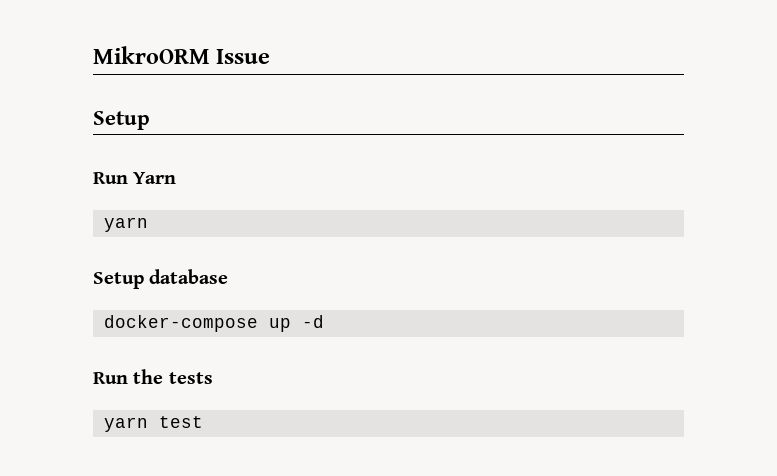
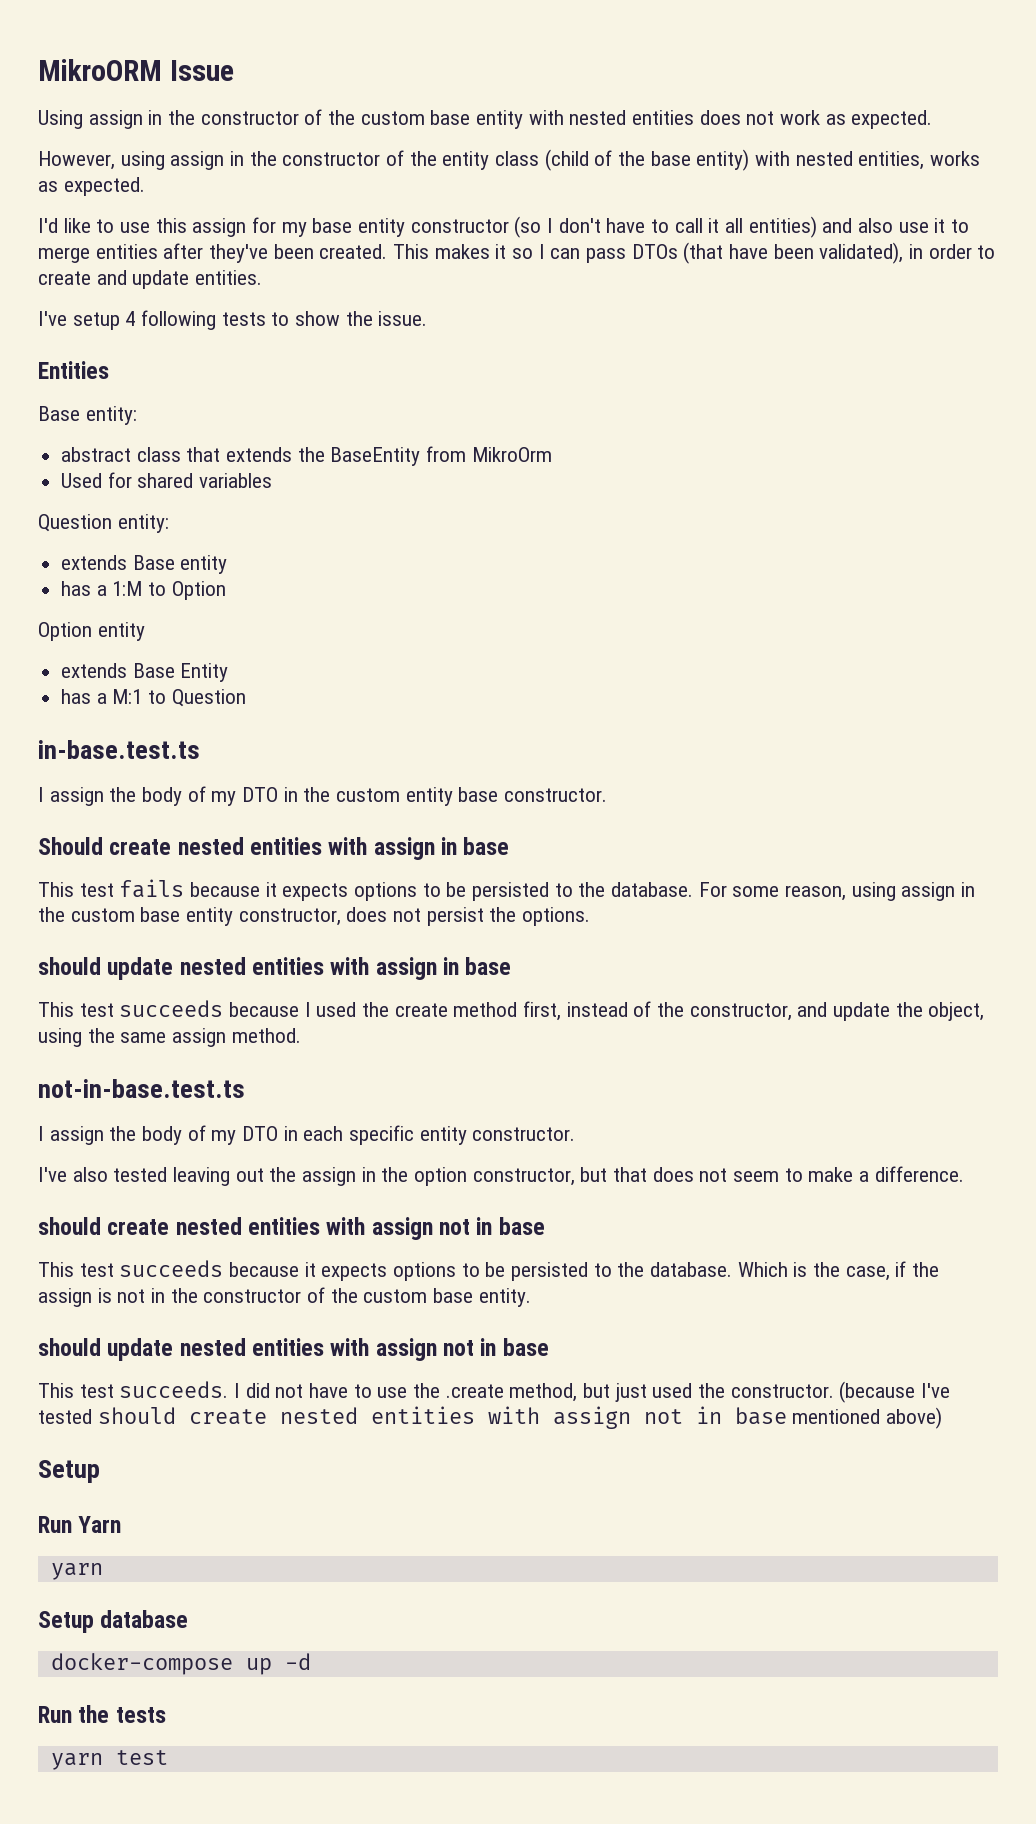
(271, 56) none -> [38,109,933,129] [38,149,981,171] [38,177,145,196] [38,216,970,238] [38,242,996,264] [38,270,263,289] [38,310,428,330] [38,361,109,379] [38,406,137,425] [61,446,552,466] [61,472,273,488] [38,514,169,533] [61,555,228,574] [61,581,226,600] [38,622,145,641] [61,663,229,682] [61,689,246,707] [38,740,200,759] [38,786,608,806] [38,837,510,860] [38,879,976,901] [38,907,591,926] [38,957,512,980] [38,1000,985,1021] [38,1028,301,1047] [38,1079,245,1098] [38,1125,576,1145] [38,1166,964,1186] [38,1217,545,1240] [38,1260,940,1281] [38,1287,531,1307] [38,1338,549,1361] [38,1381,951,1403] [38,1406,943,1429] // Using assign in the constructor of the custom base entity with nested entities does not work as expected. // However, using assign in the constructor of the entity class (child of the base entity) with nested entities, works as expected. // I'd like to use this assign for my base entity constructor (so I don't have to call it all entities) and also use it to merge entities after they've been created. This makes it so I can pass DTOs (that have been validated), in order to create and update entities. // I've setup 4 following tests to show the issue. // Entities // Base entity: // abstract class that extends the BaseEntity from MikroOrm // Used for shared variables // Question entity: // extends Base entity // has a 1:M to Option // Option entity // extends Base Entity // has a M:1 to Question // in-base.test.ts // I assign the body of my DTO in the custom entity base constructor. // Should create nested entities with assign in base // This test fails because it expects options to be persisted to the database. For some reason, using assign in the custom base entity constructor, does not persist the options. // should update nested entities with assign in base // This test succeeds because I used the create method first, instead of the constructor, and update the object, using the same assign method. // not-in-base.test.ts // I assign the body of my DTO in each specific entity constructor. // I've also tested leaving out the assign in the option constructor, but that does not seem to make a difference. // should create nested entities with assign not in base // This test succeeds because it expects options to be persisted to the database. Which is the case, if the assign is not in the constructor of the custom base entity. // should update nested entities with assign not in base // This test succeeds. I did not have to use the .create method, but just used the constructor. (because I've tested should create nested entities with assign not in base mentioned above)

